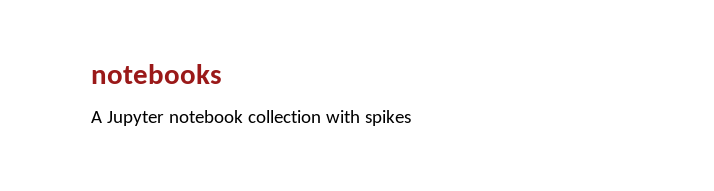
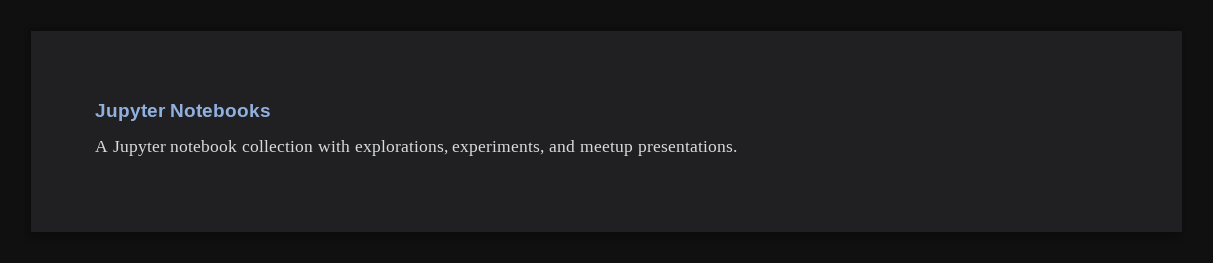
[91,64,222,84] notebooks -> [95,104,272,121] Jupyter Notebooks
[364,110,411,126] spikes -> [354,140,737,156] explorations, experiments, and meetup presentations.

